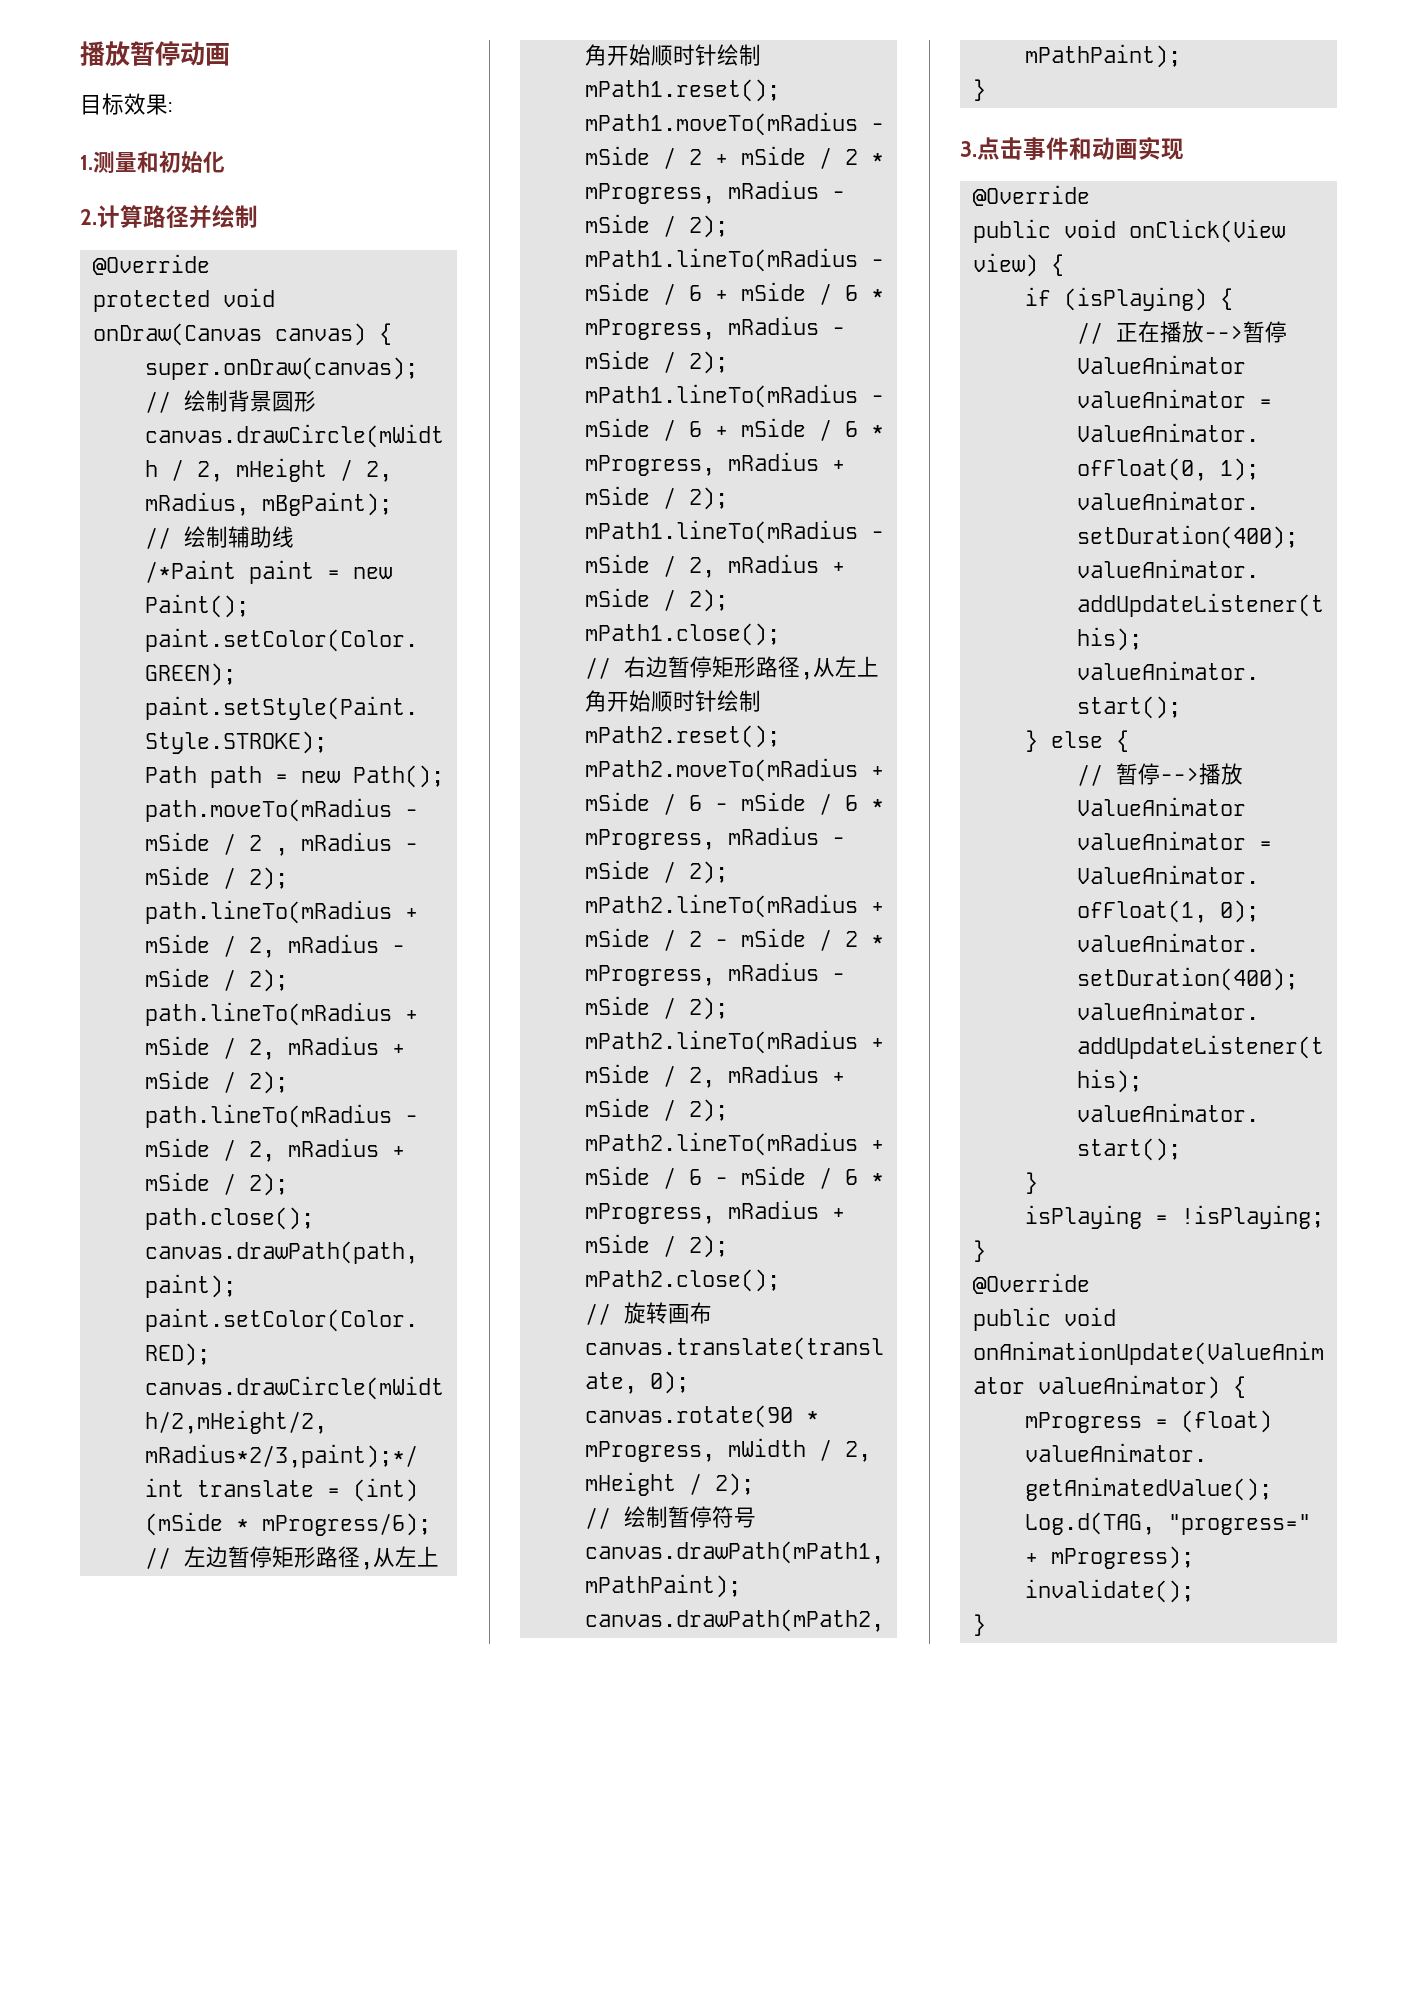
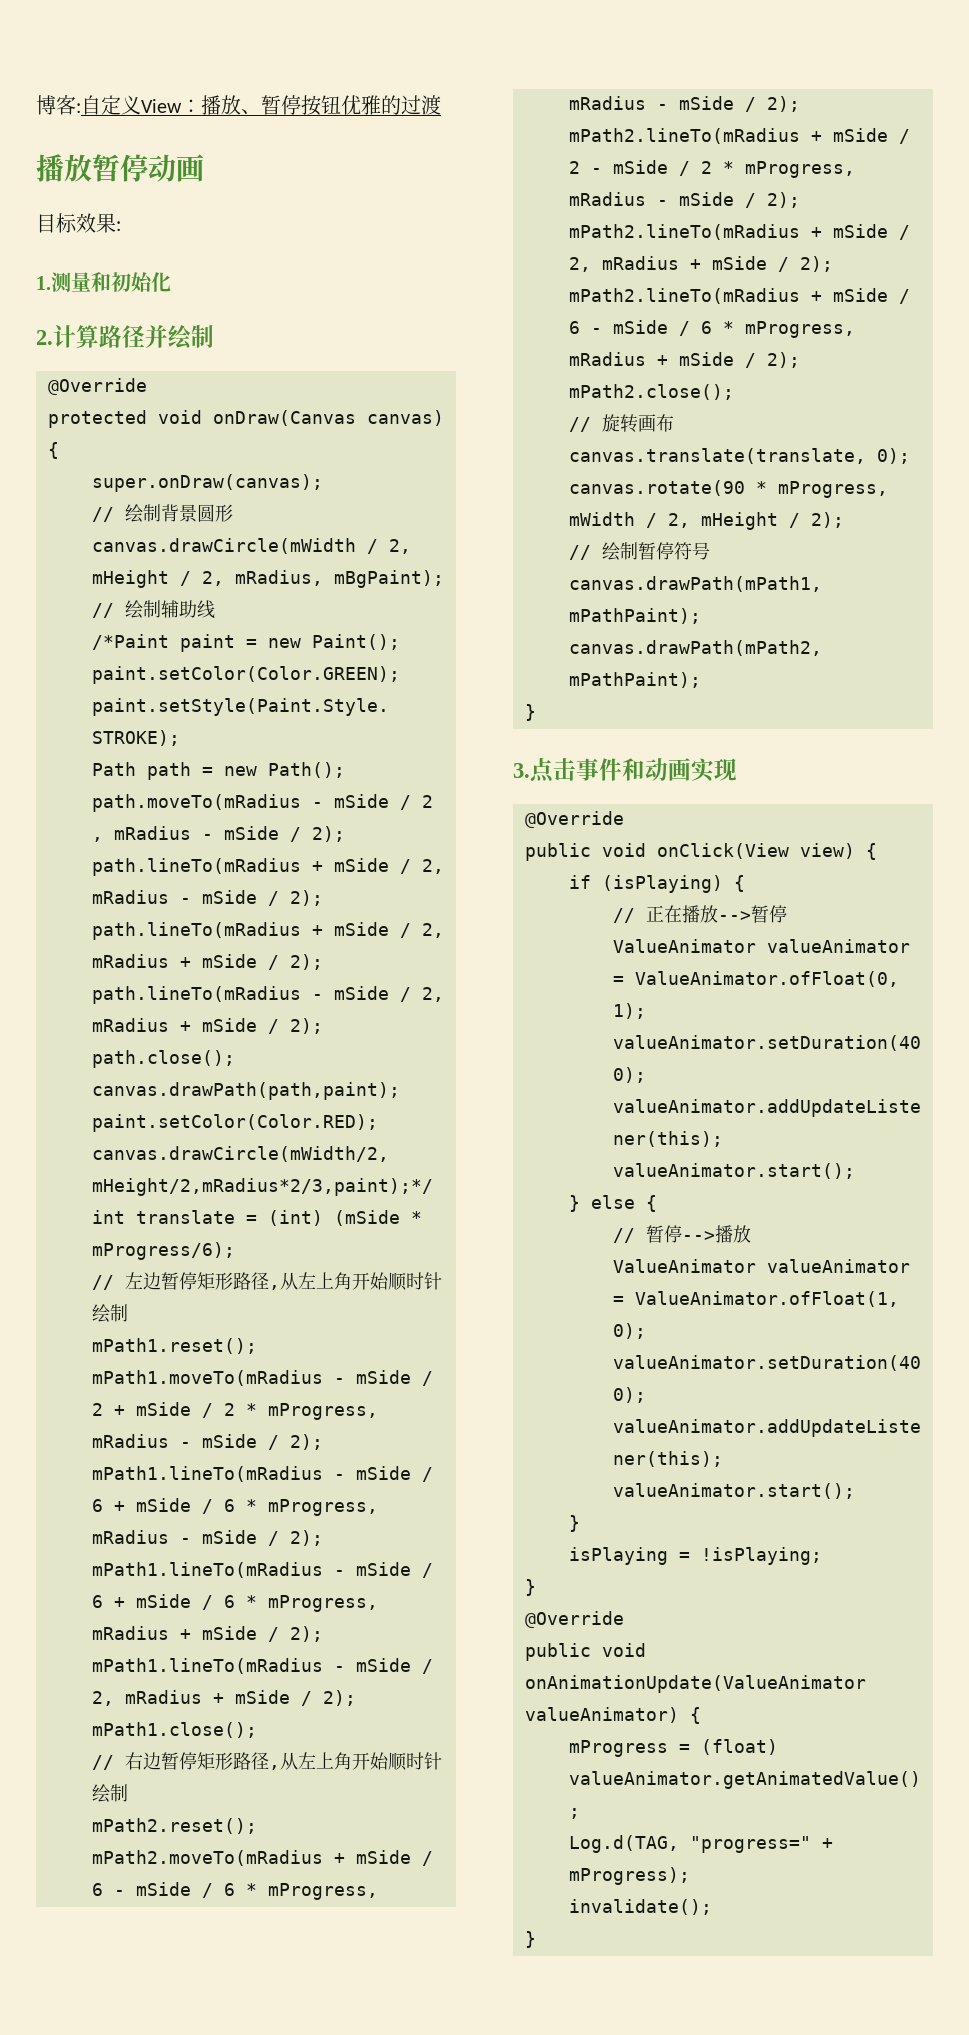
(80, 53) none -> [36,95,441,116] 博客:自定义View：播放、暂停按钮优雅的过渡 //

